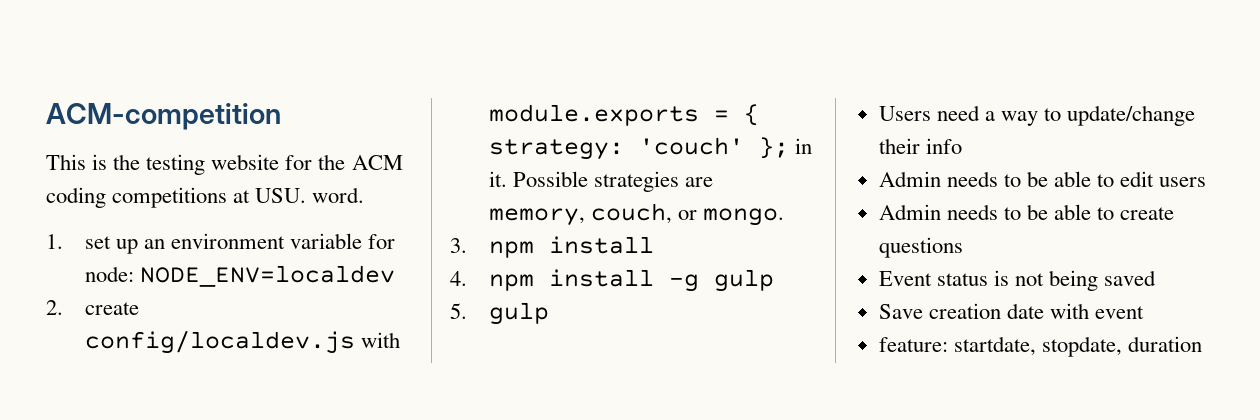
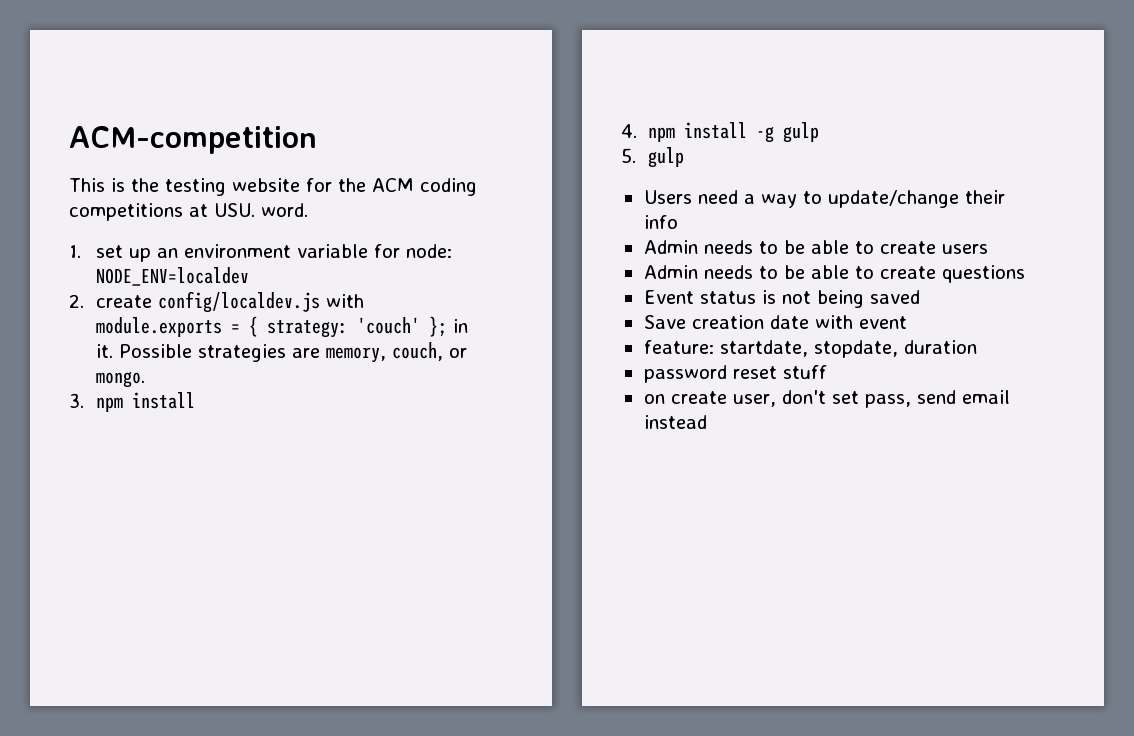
[1120,171,1155,187] edit -> [879,241,936,254] create
(1202, 344) none -> [643,365,827,383] [643,390,1010,408] [643,415,707,429] // password reset stuff // on create user, don't set pass, send email instead

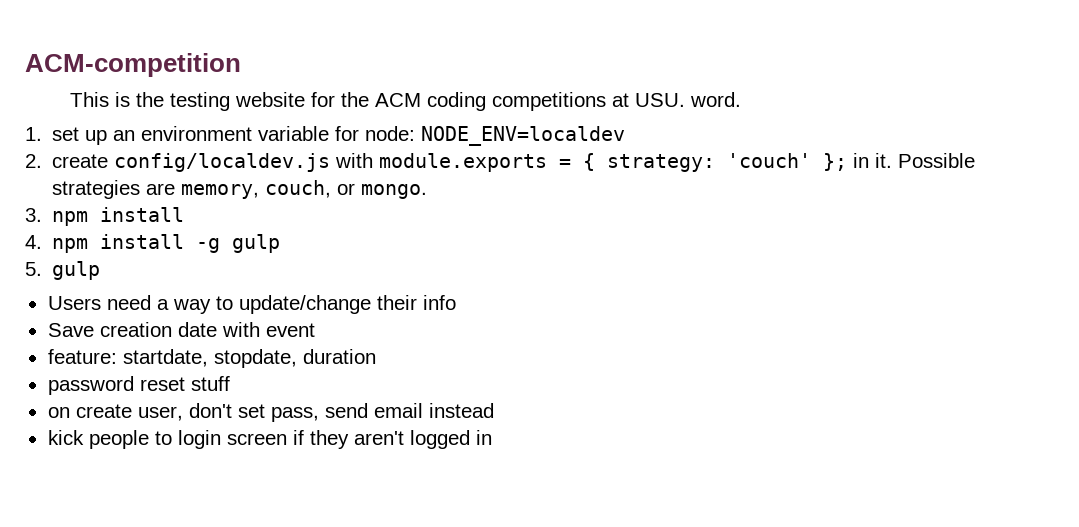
[643,240,988,254] [643,265,1025,283] [643,290,920,308] // Admin needs to be able to create users // Admin needs to be able to create questions // Event status is not being saved -> (456, 302) none
(707, 422) none -> [47,430,492,449] // kick people to login screen if they aren't logged in

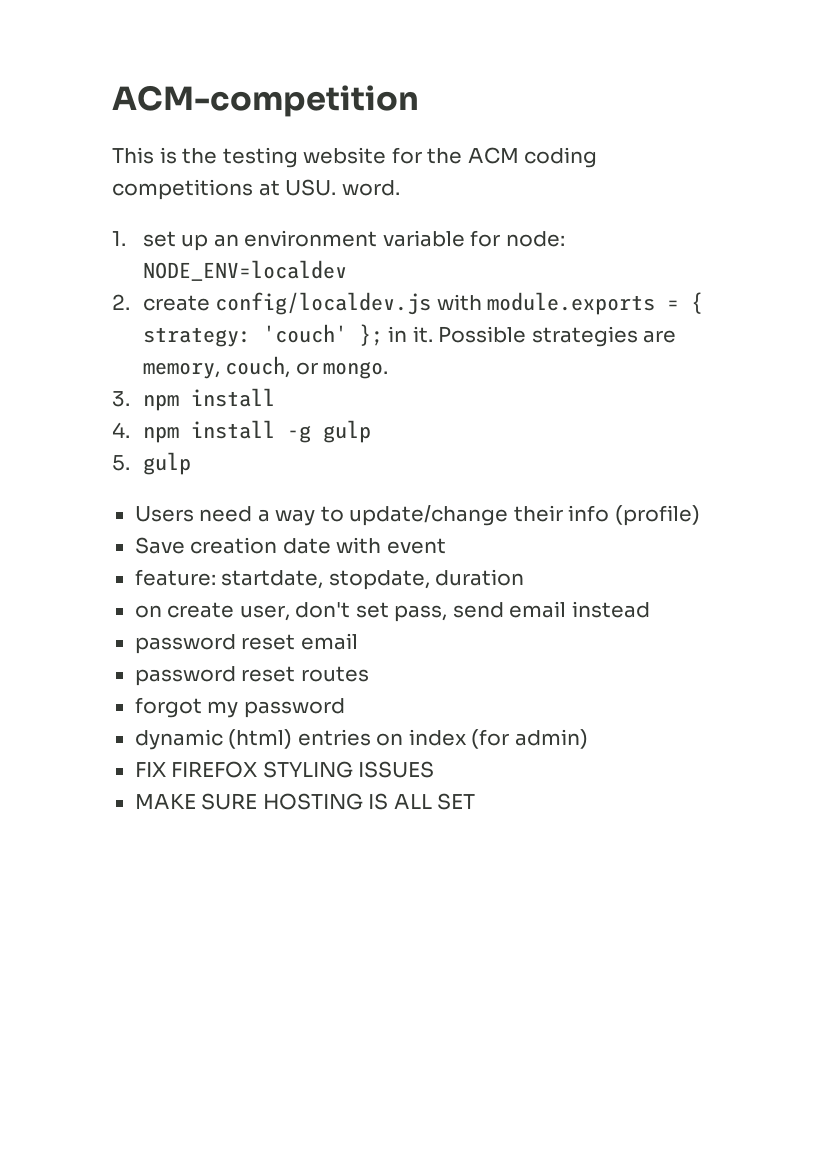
(456, 302) none -> [614,505,700,526] (profile)
[47,376,230,395] // password reset stuff -> (525, 577) none
[47,430,492,449] kick people to login screen if they aren't logged in -> [134,633,358,654] [134,666,369,686] [134,697,345,718] [134,729,588,750] [134,761,435,778] [134,793,476,810] password reset email // password reset routes // forgot my password // dynamic (html) entries on index (for admin) // FIX FIREFOX STYLING ISSUES // MAKE SURE HOSTING IS ALL SET

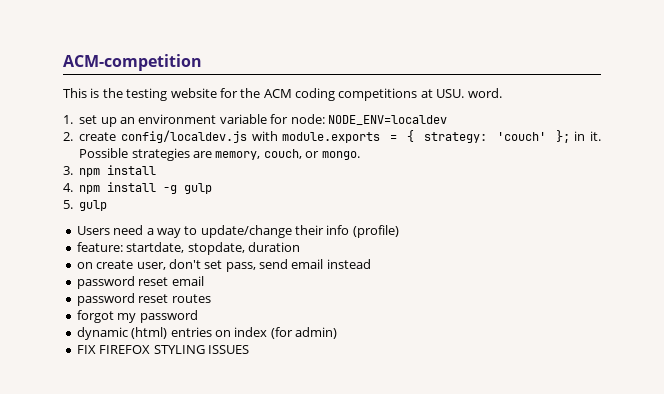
[134,537,446,554] // Save creation date with event -> (399, 231) none
[134,793,476,810] // MAKE SURE HOSTING IS ALL SET -> (249, 349) none

